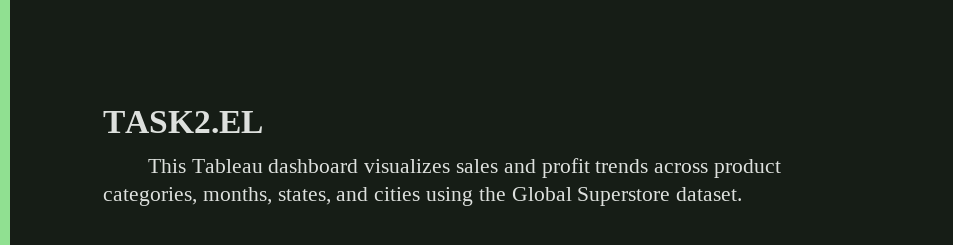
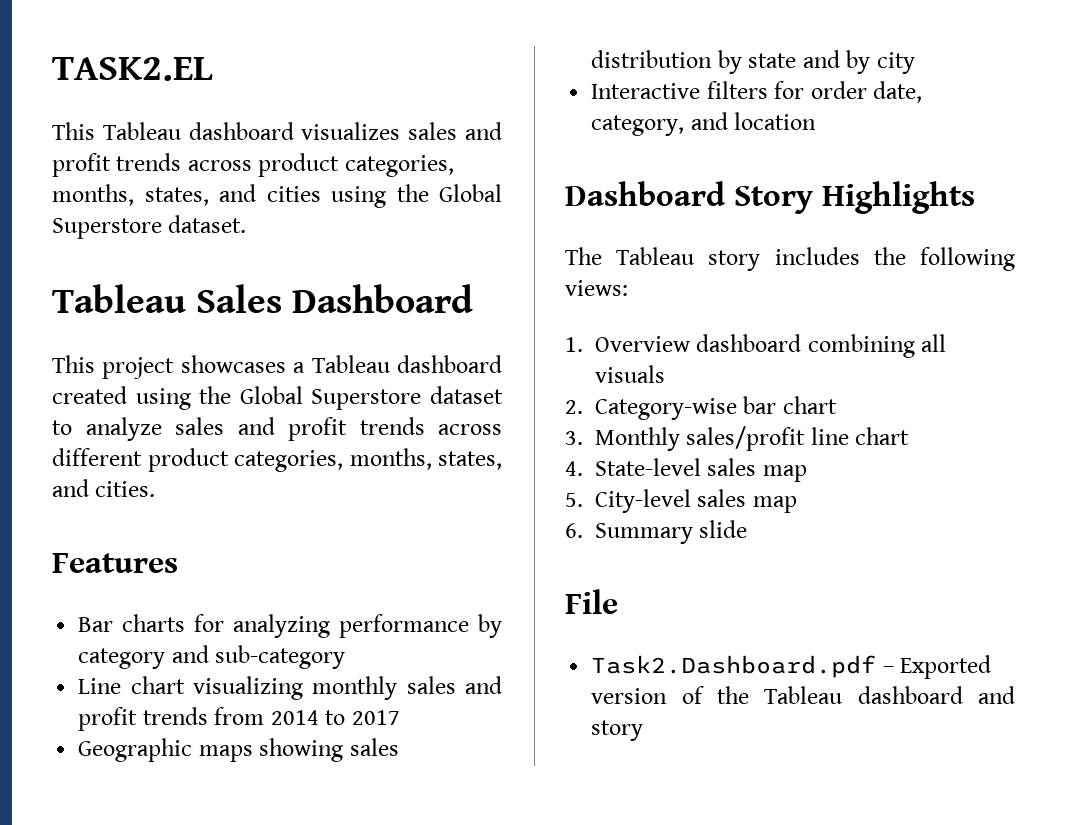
(743, 194) none -> [52,284,474,313] [52,355,502,379] [52,386,503,410] [52,417,502,441] [52,448,502,472] [52,479,156,497] [52,553,178,573] [78,614,503,638] [78,645,346,669] [78,676,502,700] [78,707,400,731] [78,738,399,762] [591,50,915,74] [591,81,923,103] [591,112,817,136] [565,181,975,214] [565,247,1015,271] [565,280,628,296] [565,334,947,358] [595,365,665,383] [565,396,837,420] [565,426,910,451] [565,458,807,482] [565,489,797,513] [565,520,748,544] [565,589,618,614] [591,655,992,679] [591,686,1015,704] [591,720,644,741] // Tableau Sales Dashboard // This project showcases a Tableau dashboard created using the Global Superstore dataset to analyze sales and profit trends across different product categories, months, states, and cities. // Features // Bar charts for analyzing performance by category and sub-category // Line chart visualizing monthly sales and profit trends from 2014 to 2017 // Geographic maps showing sales distribution by state and by city // Interactive filters for order date, category, and location // Dashboard Story Highlights // The Tableau story includes the following views: // 1. Overview dashboard combining all visuals // 2. Category-wise bar chart // 3. Monthly sales/profit line chart // 4. State-level sales map // 5. City-level sales map // 6. Summary slide // File // Task2.Dashboard.pdf – Exported version of the Tableau dashboard and story

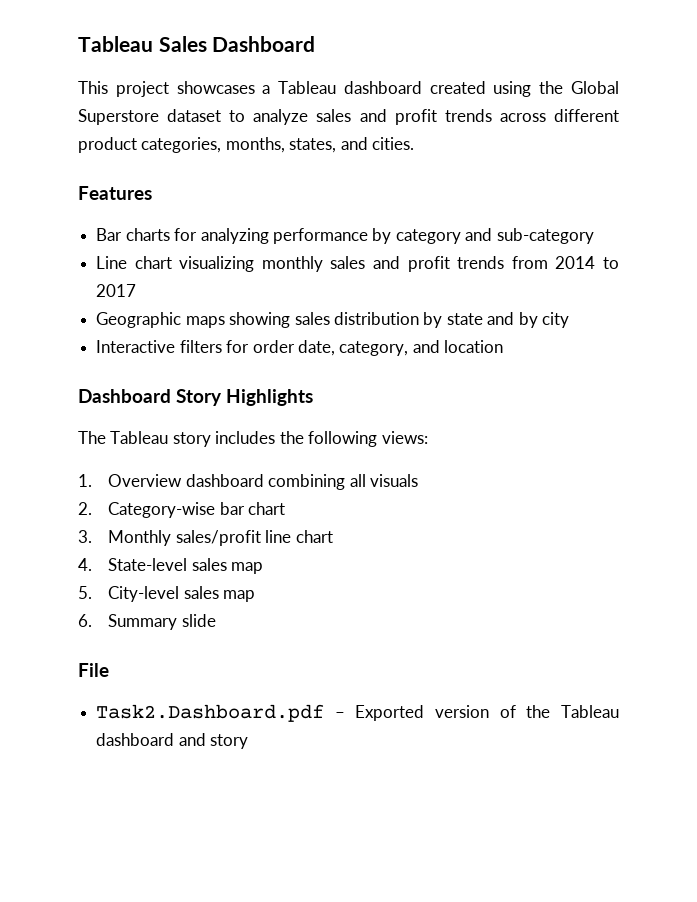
[52,57,213,81] [52,122,502,140] [52,153,454,177] [52,184,502,208] [52,215,247,239] TASK2.EL // This Tableau dashboard visualizes sales and profit trends across product categories, months, states, and cities using the Global Superstore dataset. // -> (78, 44) none

